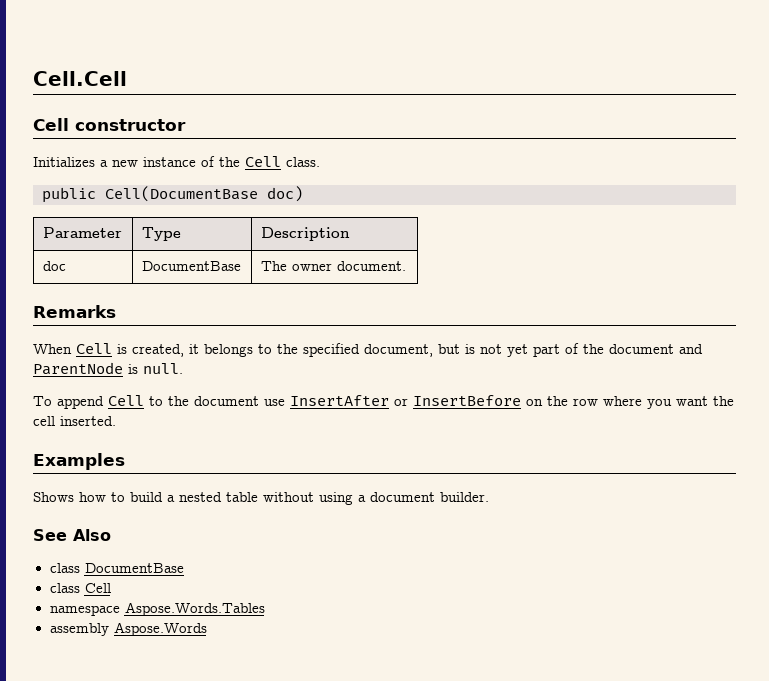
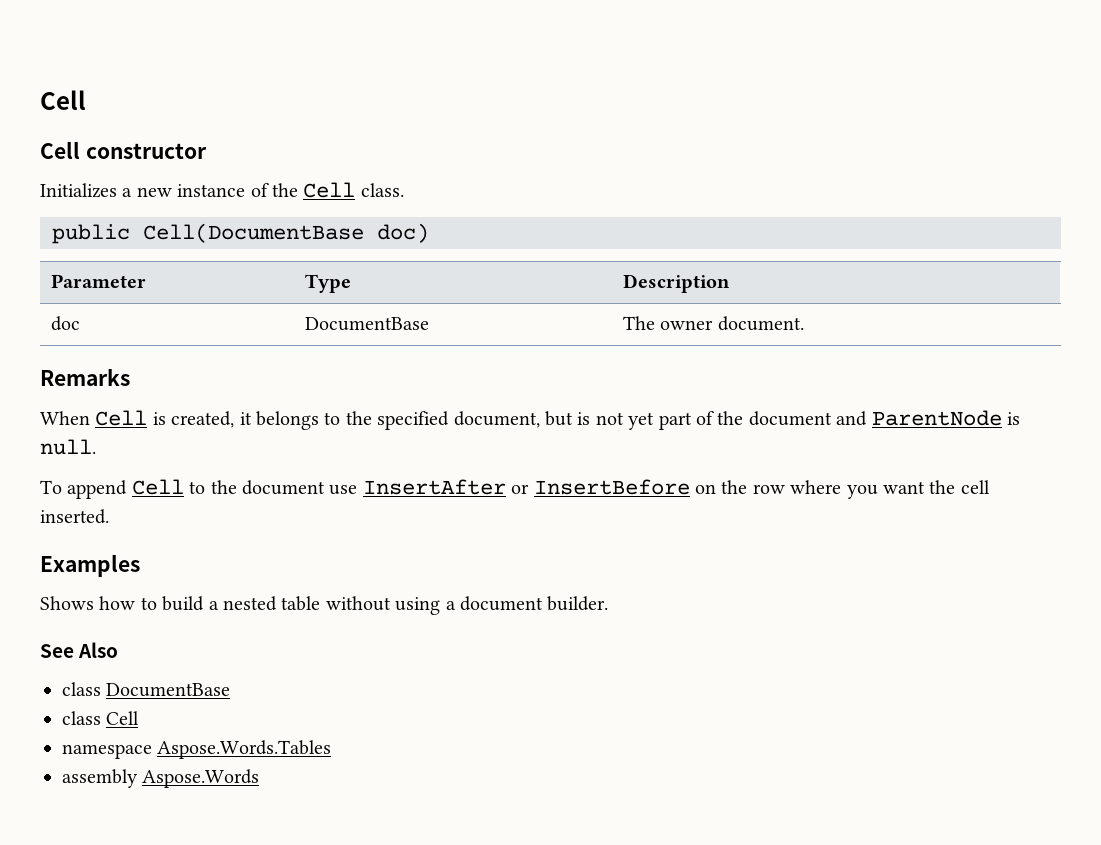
[33,71,127,86] Cell.Cell -> [40,90,86,110] Cell

